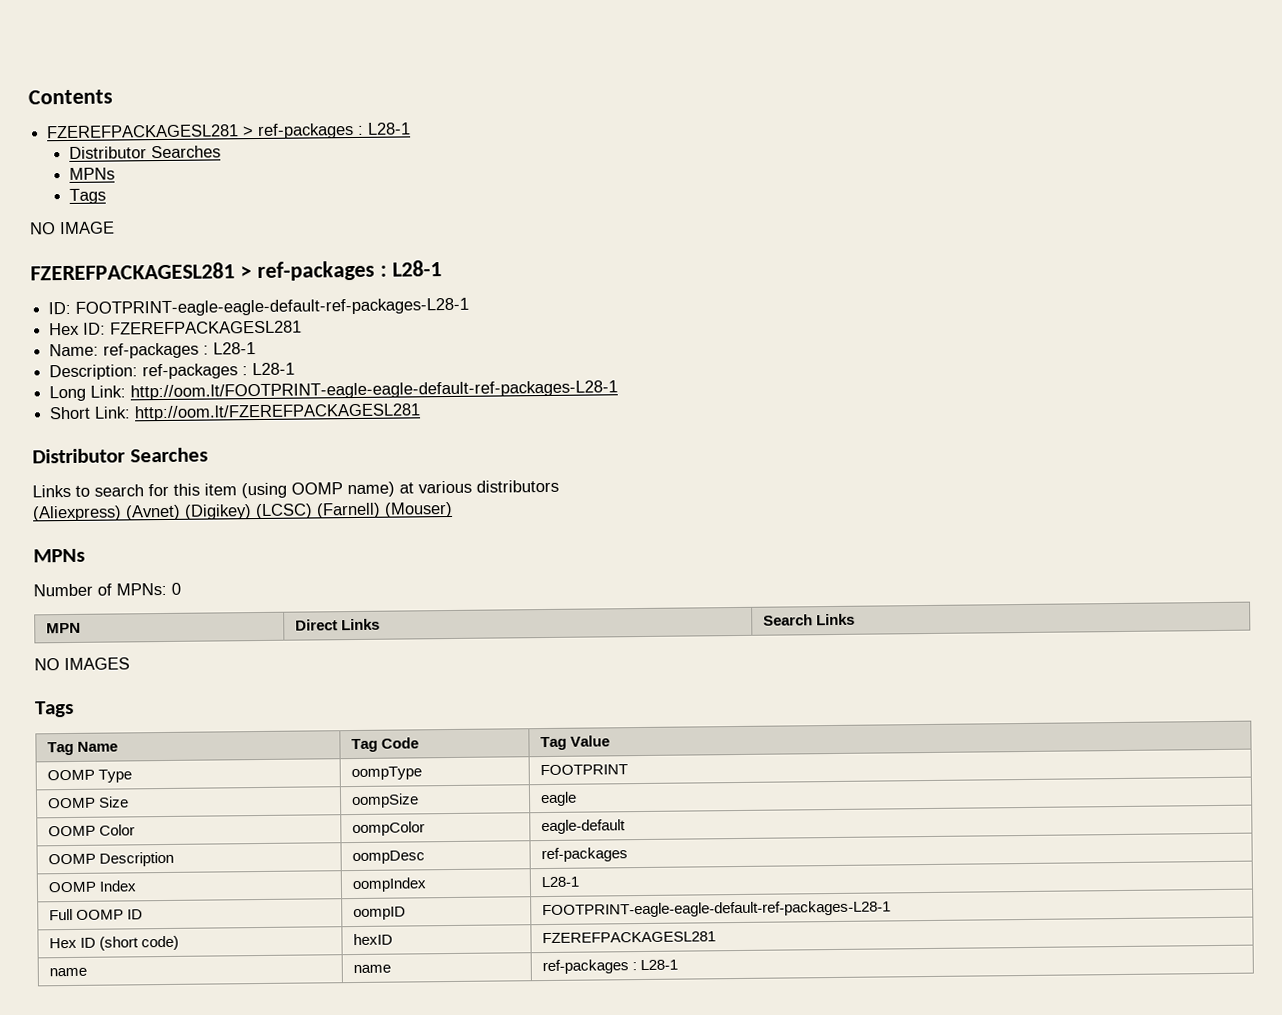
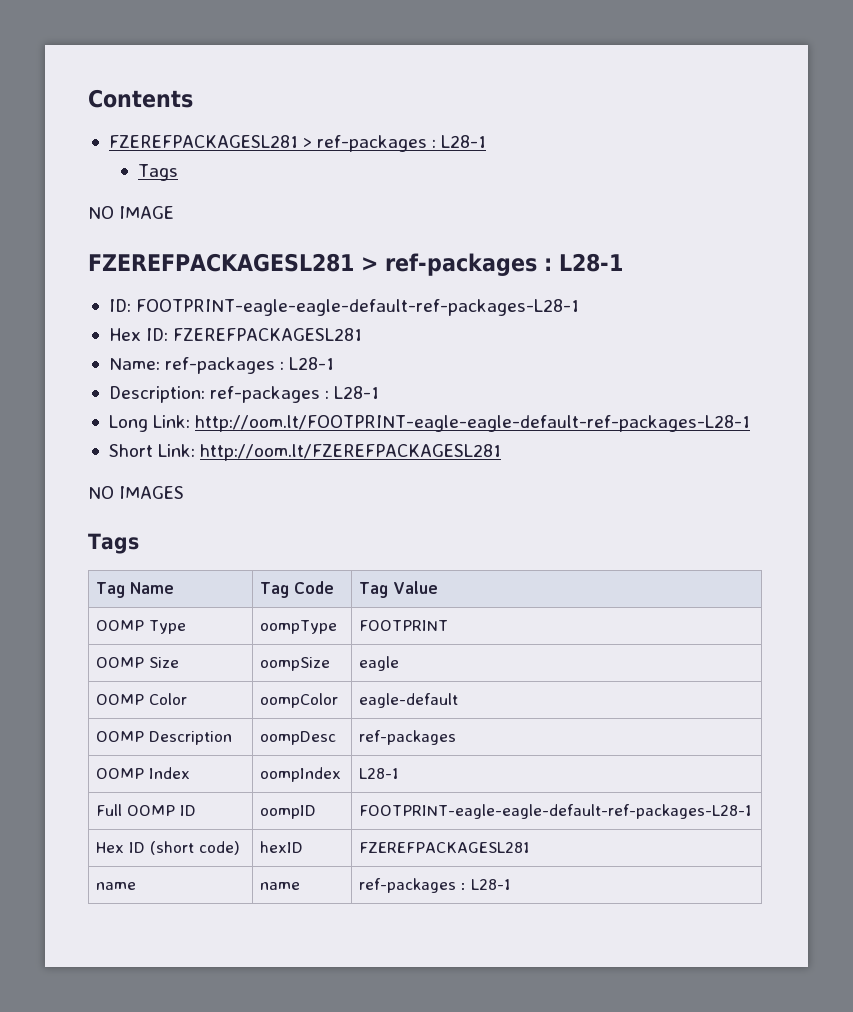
[69,145,222,159] [69,167,116,180] // Distributor Searches // MPNs -> (487, 141) none
[32,447,208,464] [32,479,559,499] [32,501,453,522] [33,548,85,563] [33,582,181,597] [45,622,81,634] [294,618,380,631] [762,613,855,626] // Distributor Searches // Links to search for this item (using OOMP name) at various distributors // (Aliexpress) (Avnet) (Digikey) (LCSC) (Farnell) (Mouser) // MPNs // Number of MPNs: 0 // MPN | Direct Links | Search Links -> (502, 452) none

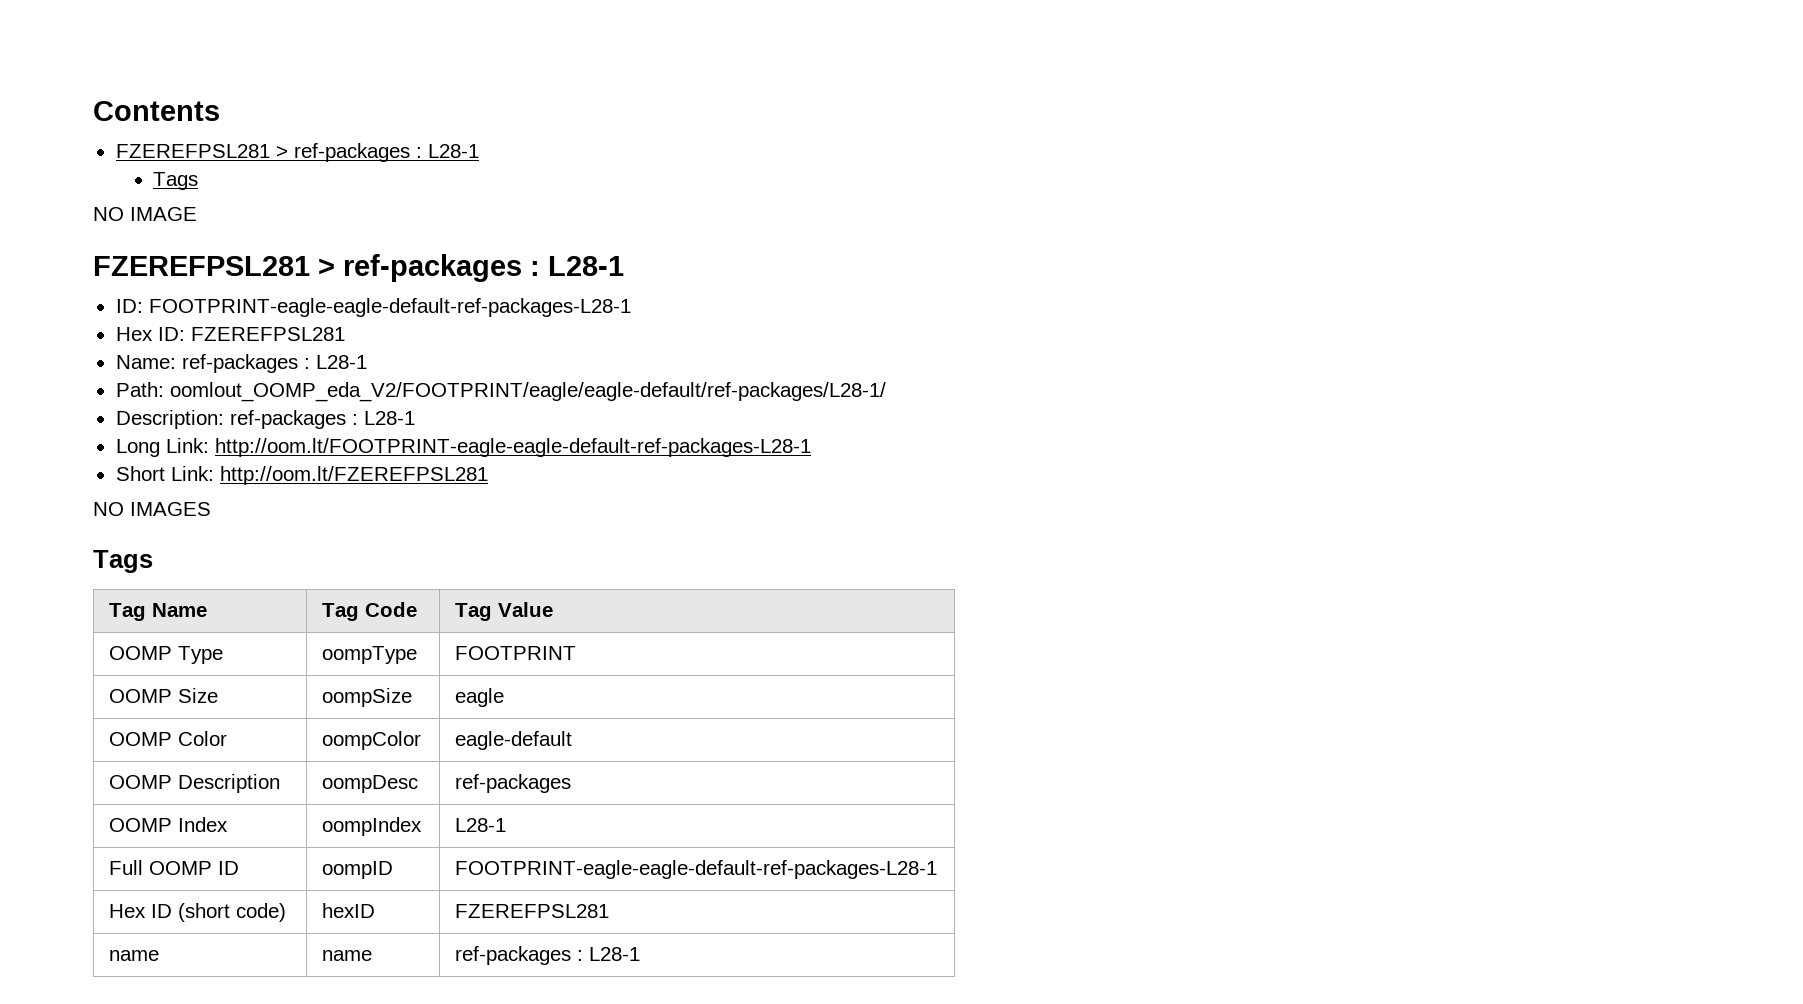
[108,135,298,148] FZEREFPACKAGESL281 -> [115,144,270,158] FZEREFPSL281
[88,253,354,272] FZEREFPACKAGESL281 -> [93,256,310,276] FZEREFPSL281
[173,328,363,341] FZEREFPACKAGESL281 -> [190,327,345,341] FZEREFPSL281
(335, 363) none -> [115,382,886,402] // Path: oomlout_OOMP_eda_V2/FOOTPRINT/eagle/eagle-default/ref-packages/L28-1/
[200,444,502,461] http://oom.lt/FZEREFPACKAGESL281 -> [219,466,488,485] http://oom.lt/FZEREFPSL281
[359,842,531,853] FZEREFPACKAGESL281 -> [455,904,610,918] FZEREFPSL281

